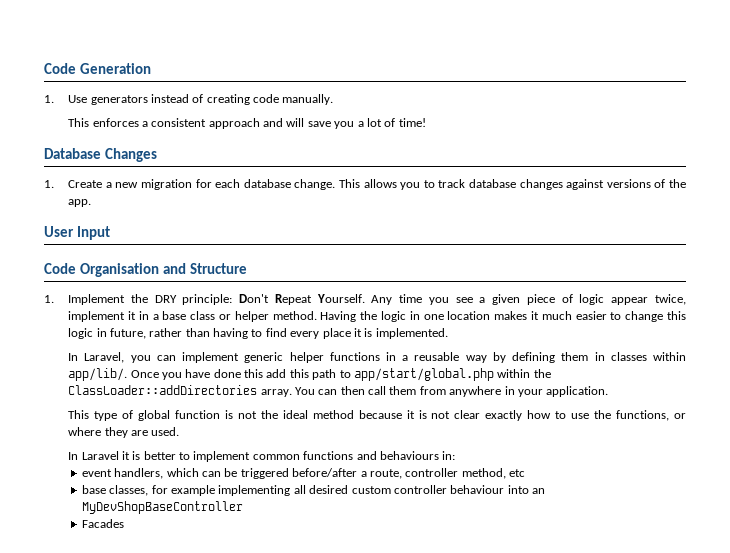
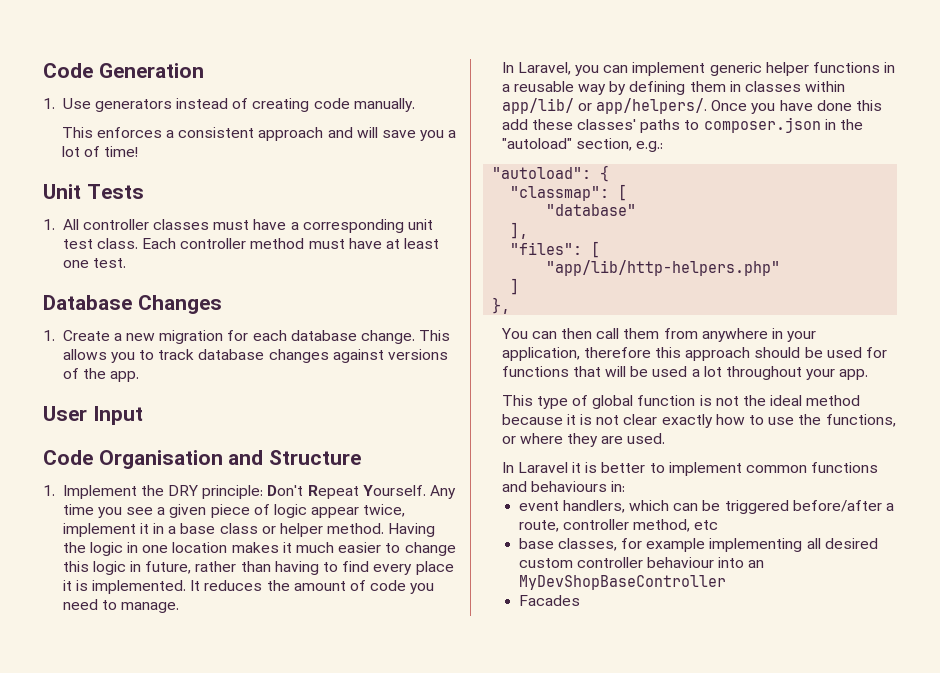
(426, 122) none -> [43,184,144,199] [43,219,434,233] [62,238,440,249] [62,258,126,268] // Unit Tests // 1. All controller classes must have a corresponding unit test class. Each controller method must have at least one test.
(448, 333) none -> [190,580,435,594] [62,599,180,613] It reduces the amount of code you need to manage.
[68,368,128,381] app/lib/. -> [501,98,708,114] app/lib/ or app/helpers/.
[289,368,551,381] [68,385,292,397] this path to app/start/global.php within the ClassLoader::addDirectories array. -> [531,117,863,133] [501,138,664,152] [492,165,610,182] [510,184,628,201] [546,204,637,216] [510,222,529,239] [510,241,601,258] [546,260,781,276] [510,278,520,295] [492,297,511,314] these classes' paths to composer.json in the "autoload" section, e.g.: // "autoload": { // "classmap": [ // "database" // ], // "files": [ // "app/lib/http-helpers.php" // ] // }, //
[546,386,609,397] application. -> [501,347,887,361] [501,366,869,380] application, therefore this approach should be used for functions that will be used a lot throughout your app.

